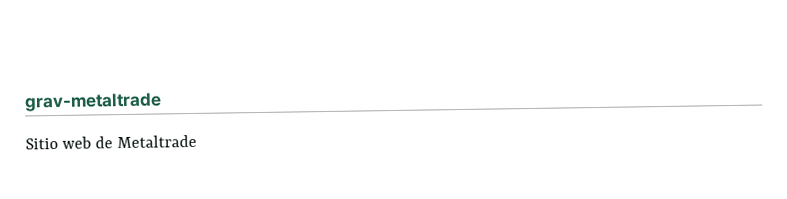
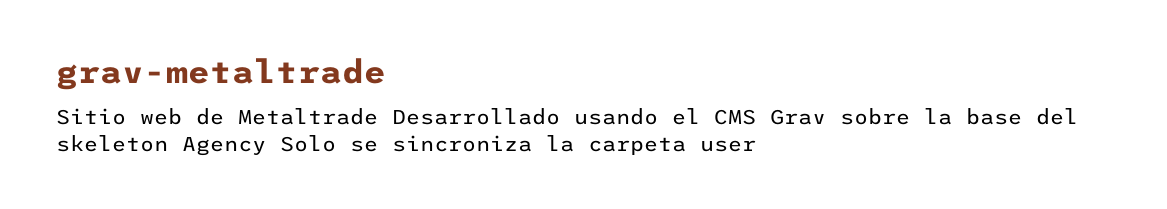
(198, 141) none -> [392,108,1078,125] [56,135,756,156] Desarrollado usando el CMS Grav sobre la base del skeleton Agency Solo se sincroniza la carpeta user

